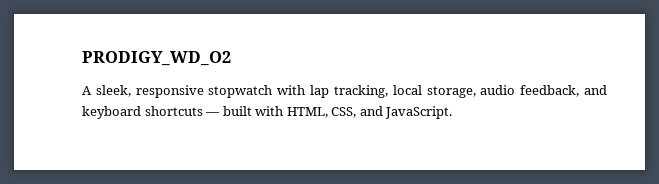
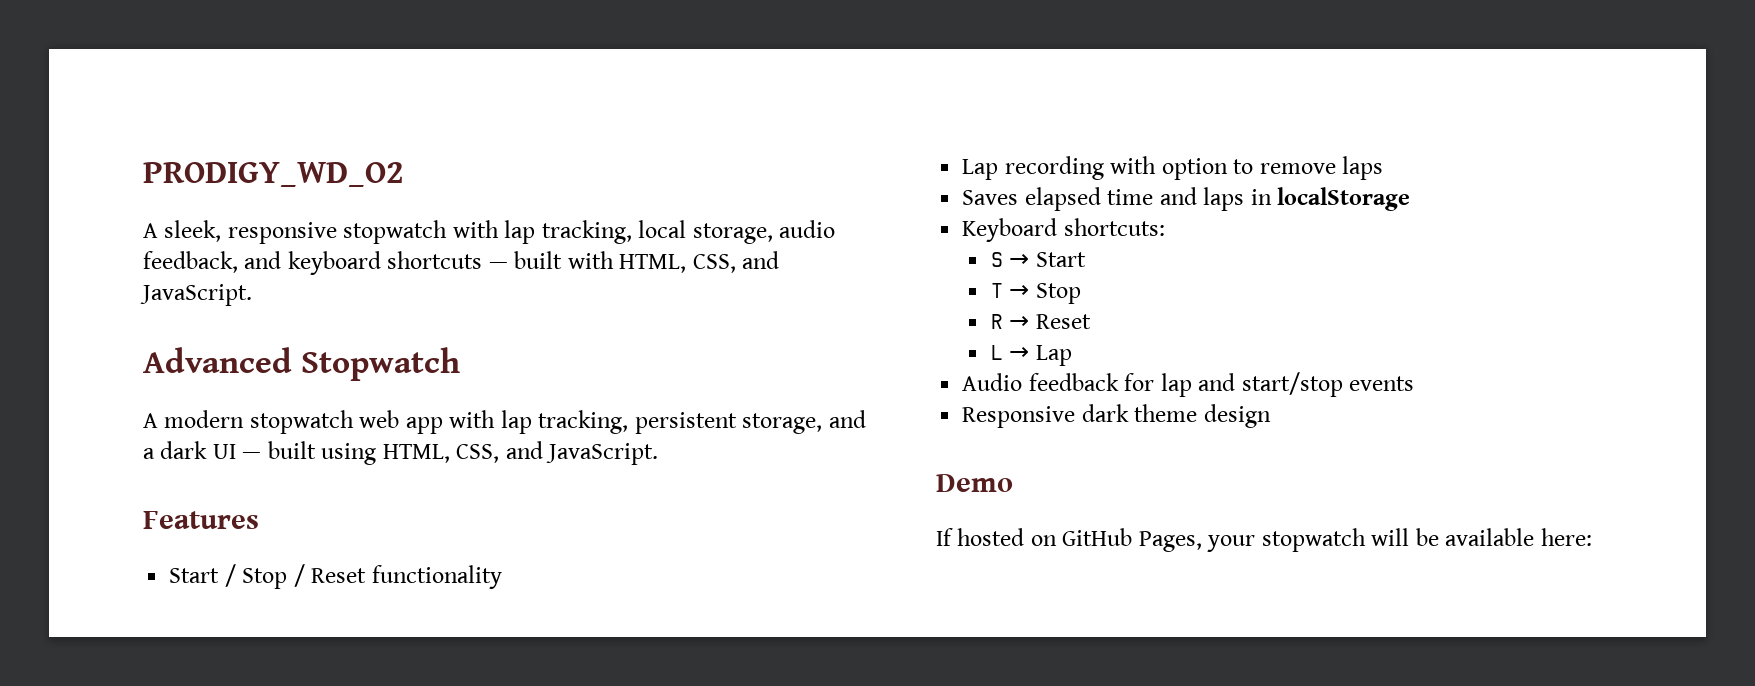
(453, 112) none -> [143,347,461,381] [143,410,866,434] [143,441,659,465] [143,511,259,529] [169,564,502,589] [962,156,1384,180] [962,187,1411,211] [962,218,1165,242] [990,252,1086,267] [990,283,1081,304] [990,314,1091,329] [990,345,1072,366] [962,372,1415,397] [962,404,1271,428] [936,474,1013,492] [936,528,1592,552] // Advanced Stopwatch // A modern stopwatch web app with lap tracking, persistent storage, and a dark UI — built using HTML, CSS, and JavaScript. // Features // Start / Stop / Reset functionality // Lap recording with option to remove laps // Saves elapsed time and laps in localStorage // Keyboard shortcuts: // S → Start // T → Stop // R → Reset // L → Lap // Audio feedback for lap and start/stop events // Responsive dark theme design // Demo // If hosted on GitHub Pages, your stopwatch will be available here:

